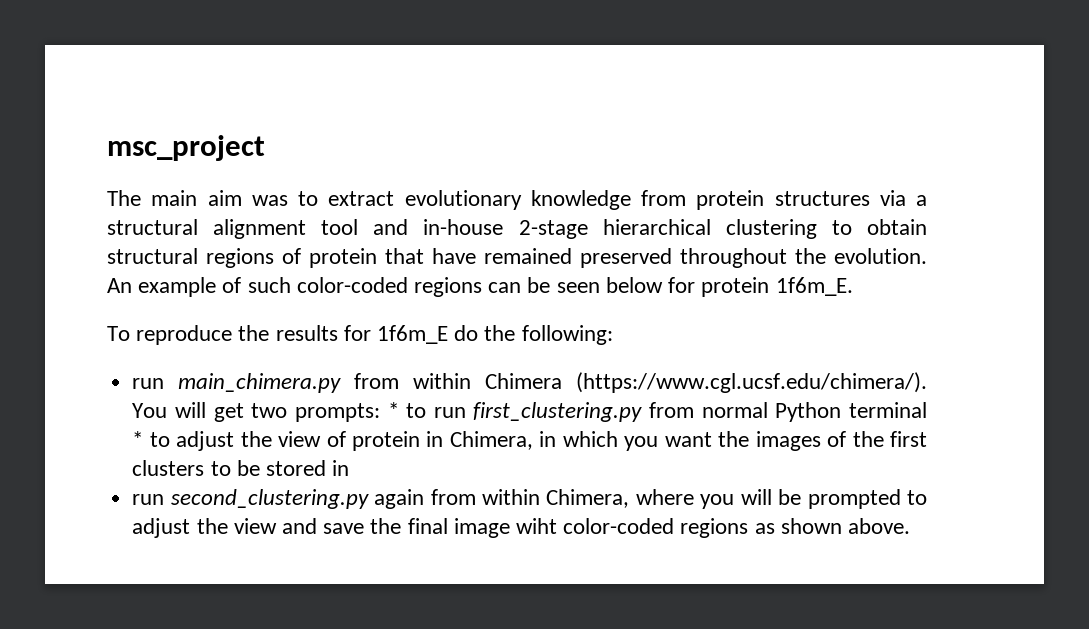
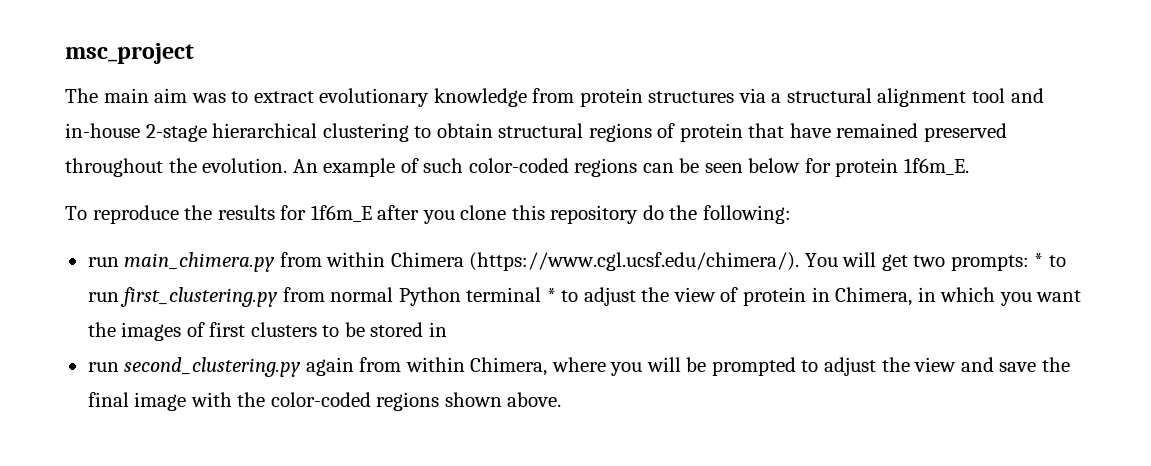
(449, 334) none -> [377,205,639,224] after you clone this repository
[852,431,884,447] the -> (205, 329) none
[515,518,775,538] wiht color-coded regions as -> [190,392,440,411] with the color-coded regions

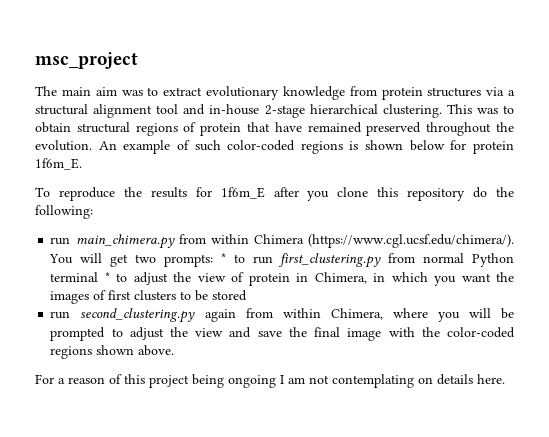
[322,123,409,142] clustering -> [382,104,498,118] clustering. This was
[642,158,743,173] can be seen -> [349,140,404,150] is shown
[428,322,447,337] in -> (248, 295) none
(562, 399) none -> [35,374,505,388] // For a reason of this project being ongoing I am not contemplating on details here.

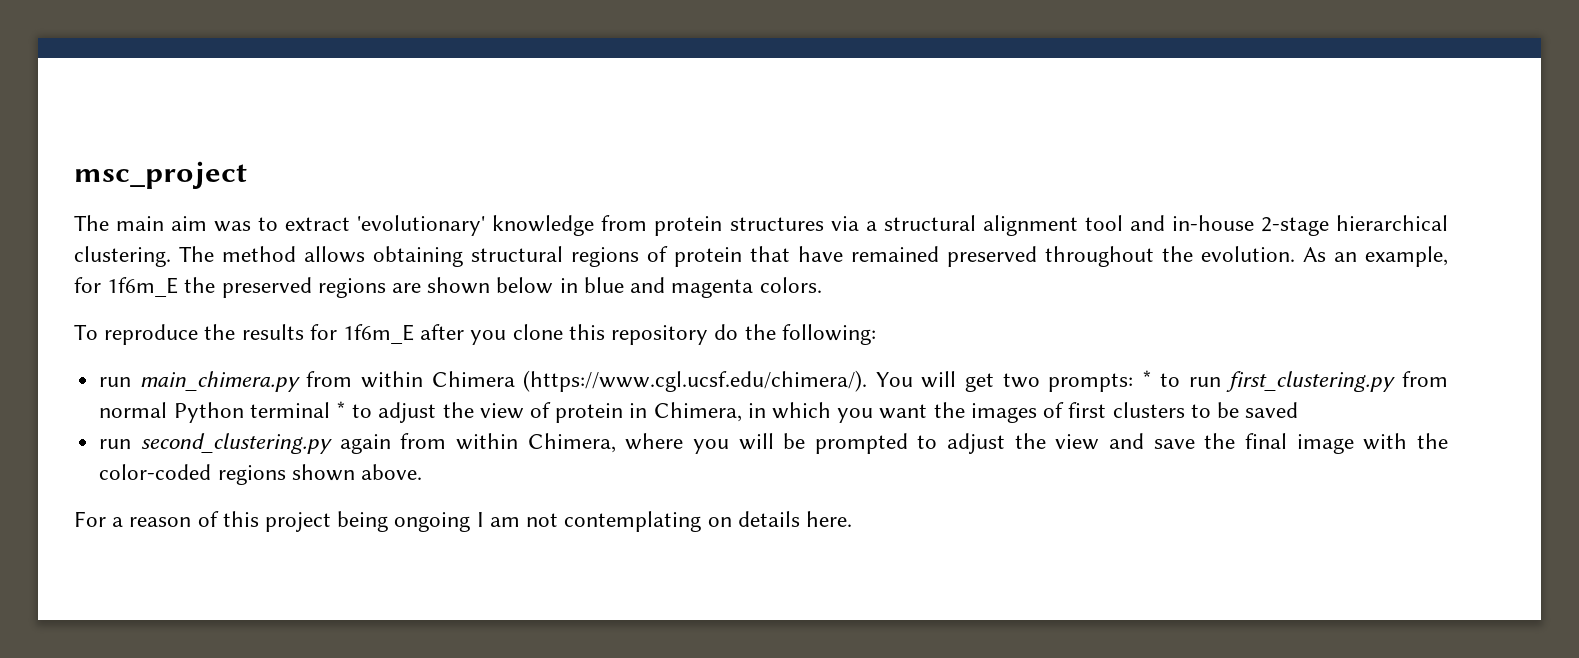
[206,86,279,100] evolutionary -> [357,215,486,236] 'evolutionary'
[446,104,515,114] [35,122,71,133] This was to obtain -> [179,246,463,267] The method allows obtaining
[98,140,514,154] [35,158,82,170] An example of such color-coded regions is shown below for protein 1f6m_E. -> [1303,246,1448,267] [74,277,822,298] As an example, for 1f6m_E the preserved regions are shown below in blue and magenta colors.
[212,290,248,301] stored -> [1245,402,1299,418] saved

